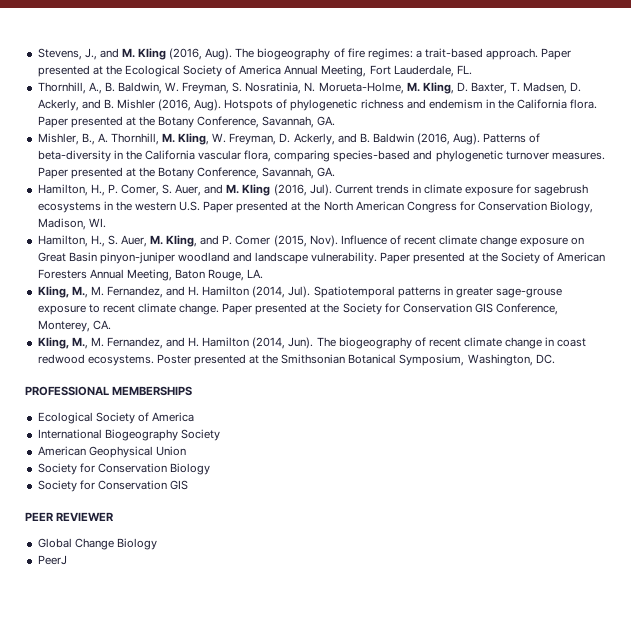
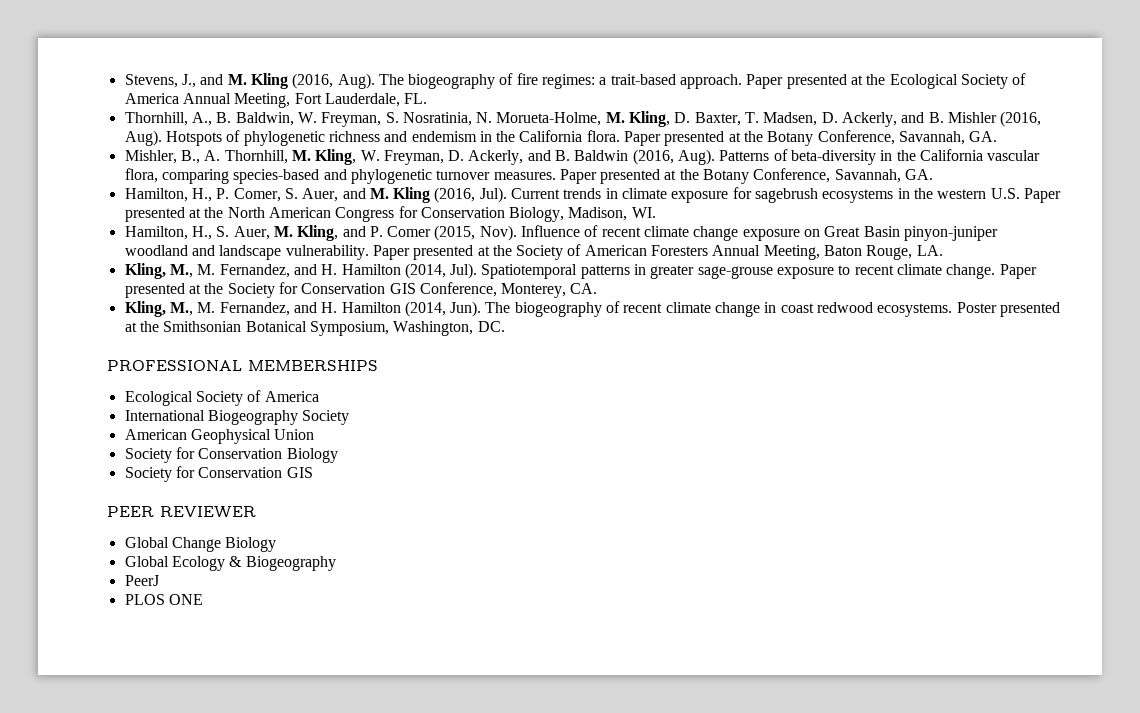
(157, 544) none -> [124,556,336,571] // Global Ecology & Biogeography
(67, 560) none -> [124,594,203,605] // PLOS ONE

